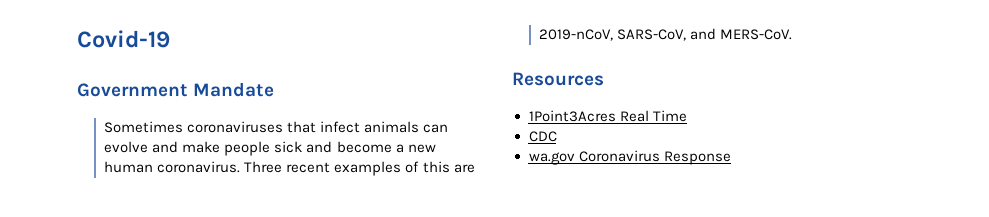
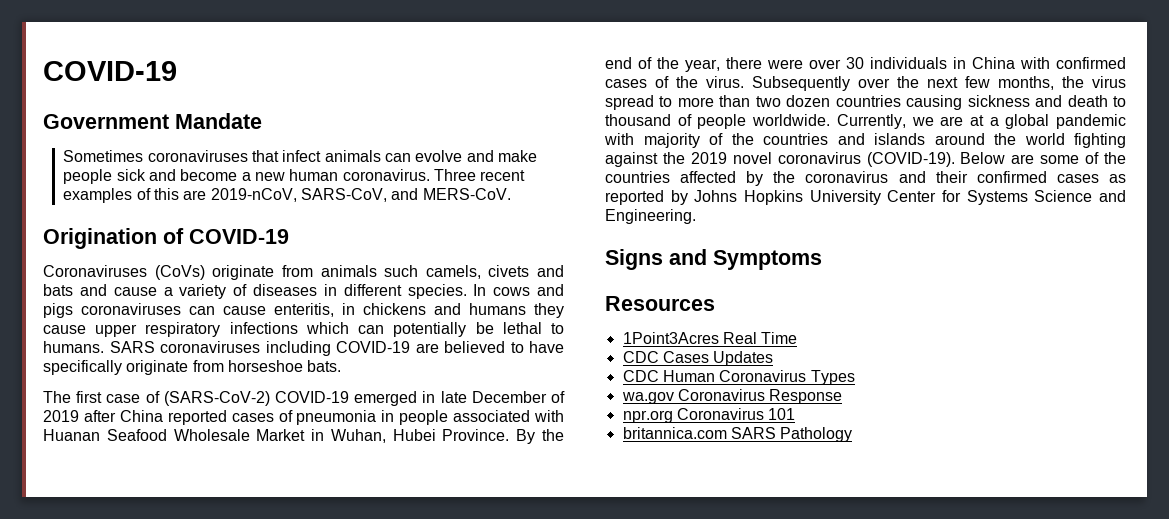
[77,30,170,48] Covid-19 -> [43,61,177,81] COVID-19
(793, 34) none -> [43,228,289,249] [43,265,564,280] [43,284,564,299] [43,303,564,318] [43,322,564,337] [43,341,564,356] [43,360,342,375] [43,391,565,406] [43,410,564,425] [43,429,564,444] [605,57,1126,72] [605,76,1126,91] [605,95,1126,110] [605,114,1126,129] [604,133,1126,148] [605,152,1126,167] [605,171,1126,186] [605,190,1126,205] [605,209,696,224] [605,249,822,270] // Origination of COVID-19 // Coronaviruses (CoVs) originate from animals such camels, civets and bats and cause a variety of diseases in different species. In cows and pigs coronaviruses can cause enteritis, in chickens and humans they cause upper respiratory infections which can potentially be lethal to humans. SARS coronaviruses including COVID-19 are believed to have specifically originate from horseshoe bats. // The first case of (SARS-CoV-2) COVID-19 emerged in late December of 2019 after China reported cases of pneumonia in people associated with Huanan Seafood Wholesale Market in Wuhan, Hubei Province. By the end of the year, there were over 30 individuals in China with confirmed cases of the virus. Subsequently over the next few months, the virus spread to more than two dozen countries causing sickness and death to thousand of people worldwide. Currently, we are at a global pandemic with majority of the countries and islands around the world fighting against the 2019 novel coronavirus (COVID-19). Below are some of the countries affected by the coronavirus and their confirmed cases as reported by Johns Hopkins University Center for Systems Science and Engineering. // Signs and Symptoms
[528,150,731,165] // wa.gov Coronavirus Response -> [662,351,774,366] [622,370,855,385] [621,389,843,404] [622,408,796,423] [622,427,853,442] Cases Updates // CDC Human Coronavirus Types // wa.gov Coronavirus Response // npr.org Coronavirus 101 // britannica.com SARS Pathology

